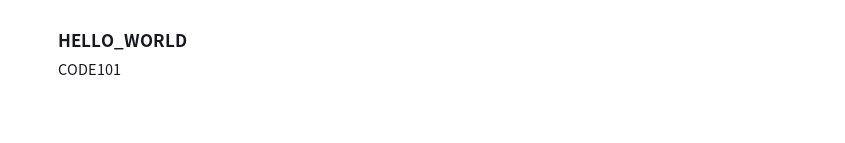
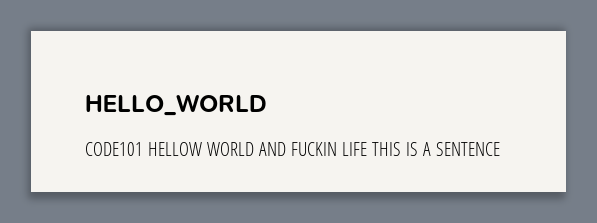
(121, 69) none -> [147,142,500,156] HELLOW WORLD AND FUCKIN LIFE THIS IS A SENTENCE

